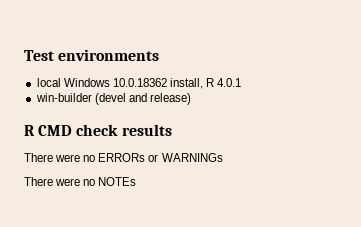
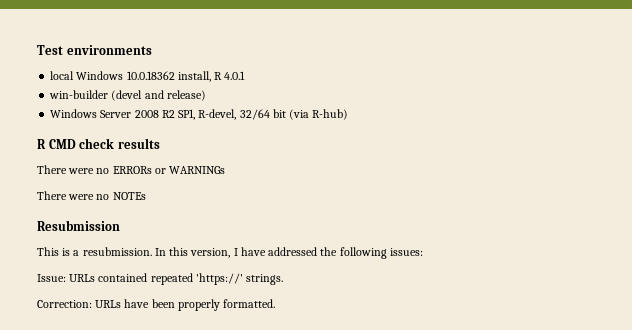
(191, 99) none -> [50,109,349,120] // Windows Server 2008 R2 SP1, R-devel, 32/64 bit (via R-hub)
(137, 181) none -> [37,220,120,231] [37,247,423,259] [37,273,284,285] [37,299,276,311] // Resubmission // This is a resubmission. In this version, I have addressed the following issues: // Issue: URLs contained repeated 'https://' strings. // Correction: URLs have been properly formatted.

